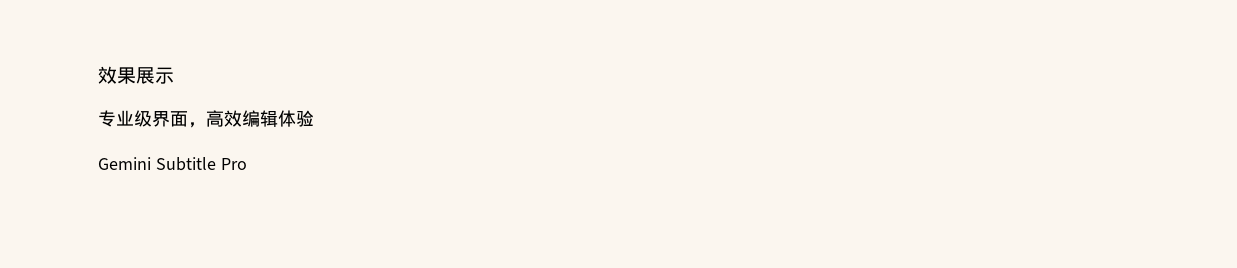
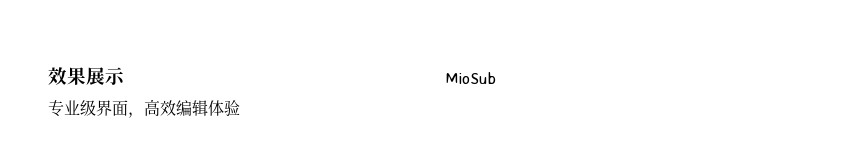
[98,157,247,171] Gemini Subtitle Pro -> [445,72,496,84] MioSub

